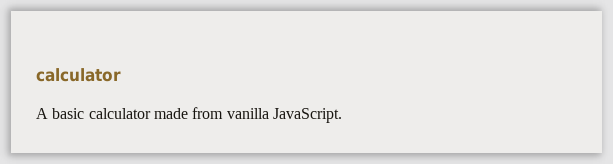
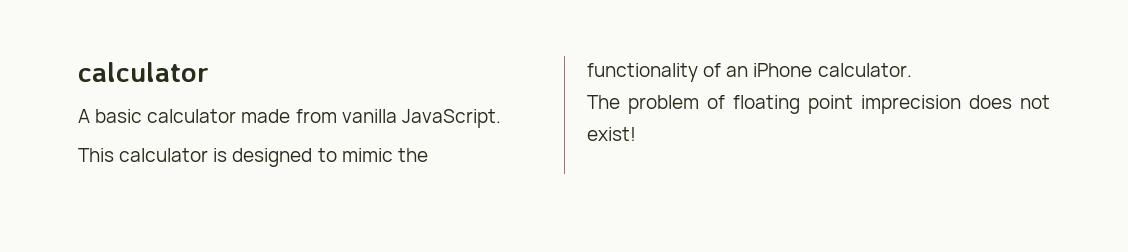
(342, 115) none -> [78,148,428,167] [587,63,912,82] [587,95,1050,114] [587,127,636,141] // This calculator is designed to mimic the functionality of an iPhone calculator. // The problem of floating point imprecision does not exist!

